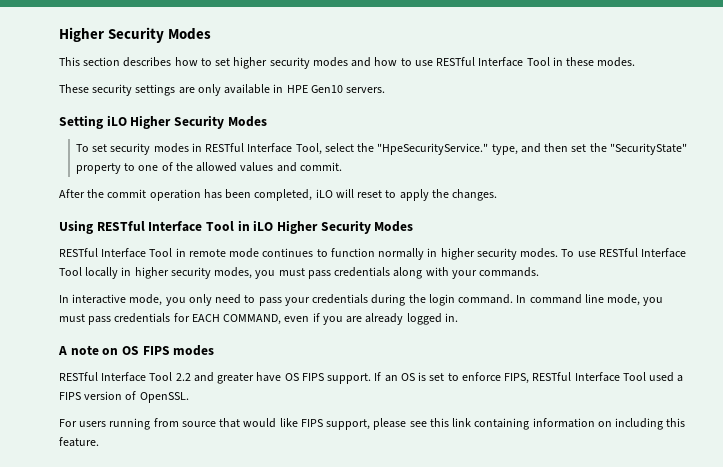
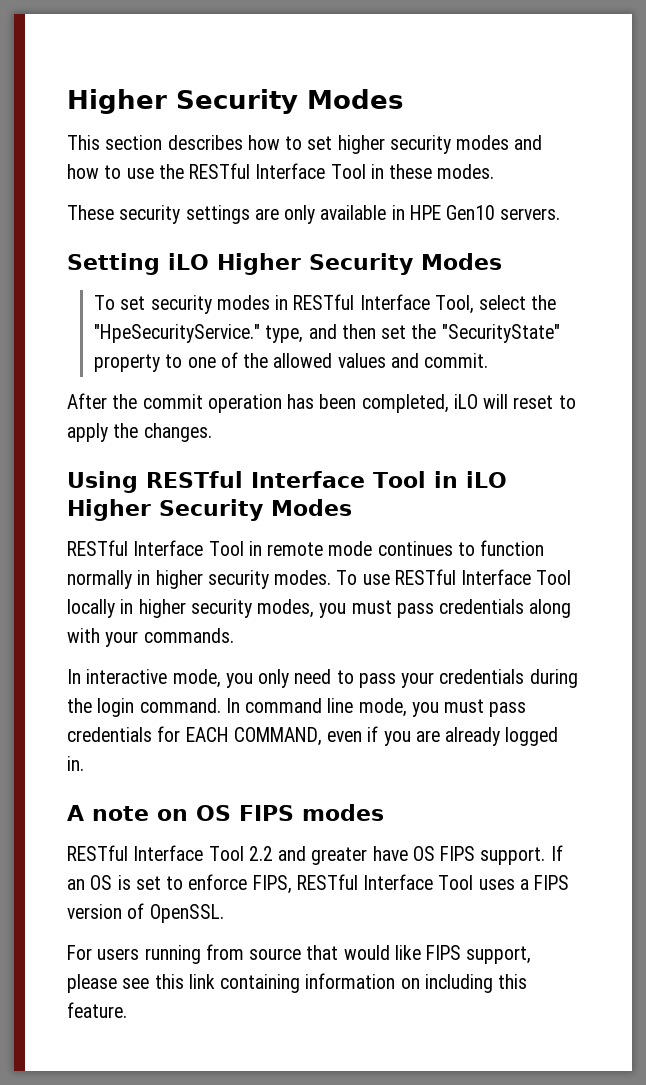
(433, 63) none -> [158,164,184,179] the
[649,372,675,382] used -> [478,879,515,890] uses

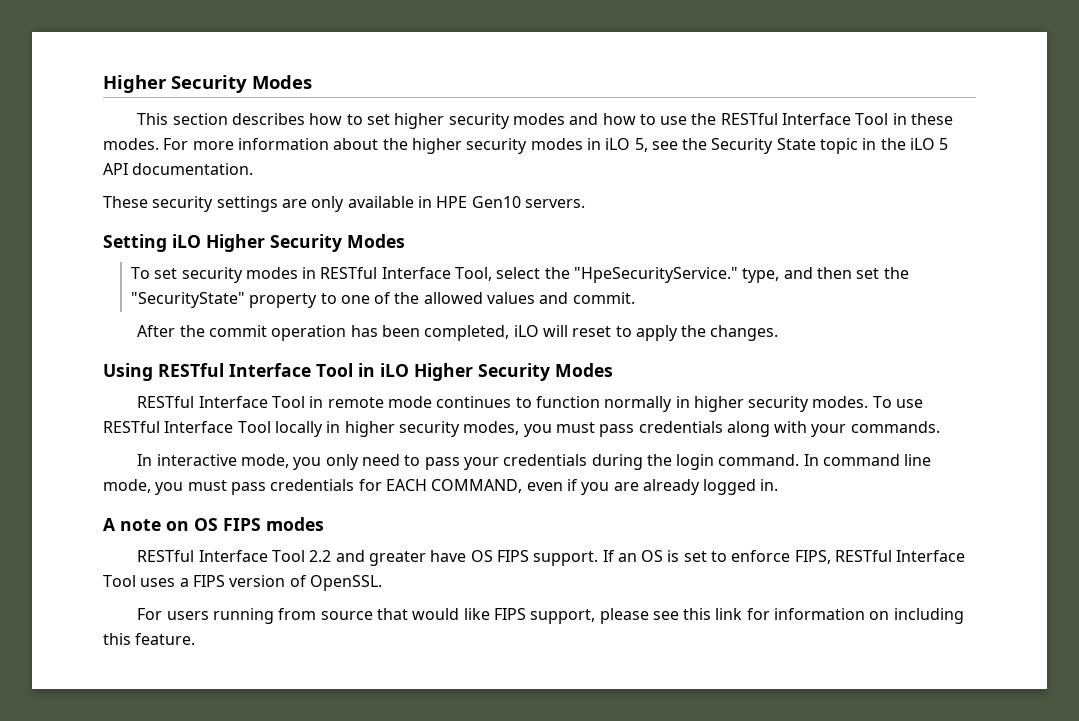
(495, 171) none -> [163,138,949,154] [103,163,254,175] For more information about the higher security modes in iLO 5, see the Security State topic in the iLO 5 API documentation.
[220,974,301,993] containing -> [746,608,770,620] for

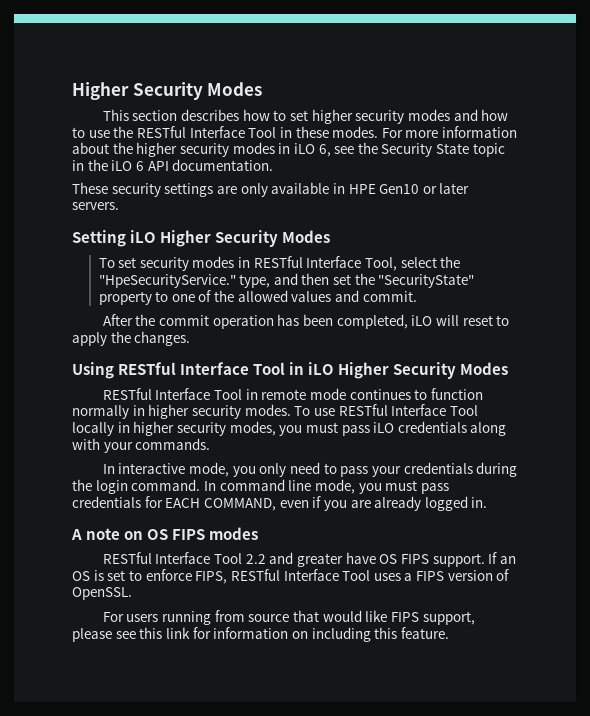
[634,138,648,152] 5, -> [318,144,331,157] 6,
[939,138,949,150] 5 -> [135,161,144,171] 6
(521, 202) none -> [422,183,470,194] or later
(635, 430) none -> [373,422,395,433] iLO

